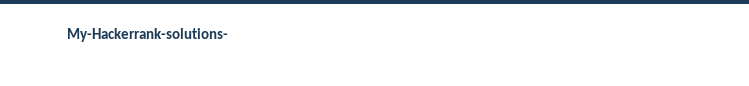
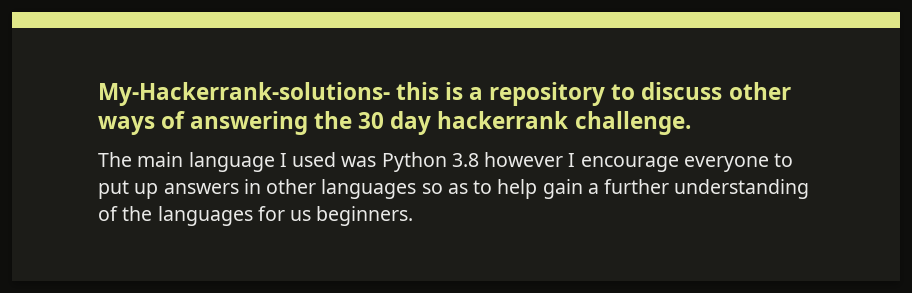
(228, 35) none -> [396,82,791,106] [98,111,691,135] [98,152,794,172] [98,179,810,199] [98,206,414,226] this is a repository to discuss other ways of answering the 30 day hackerrank challenge. // The main language I used was Python 3.8 however I encourage everyone to put up answers in other languages so as to help gain a further understanding of the languages for us beginners.

